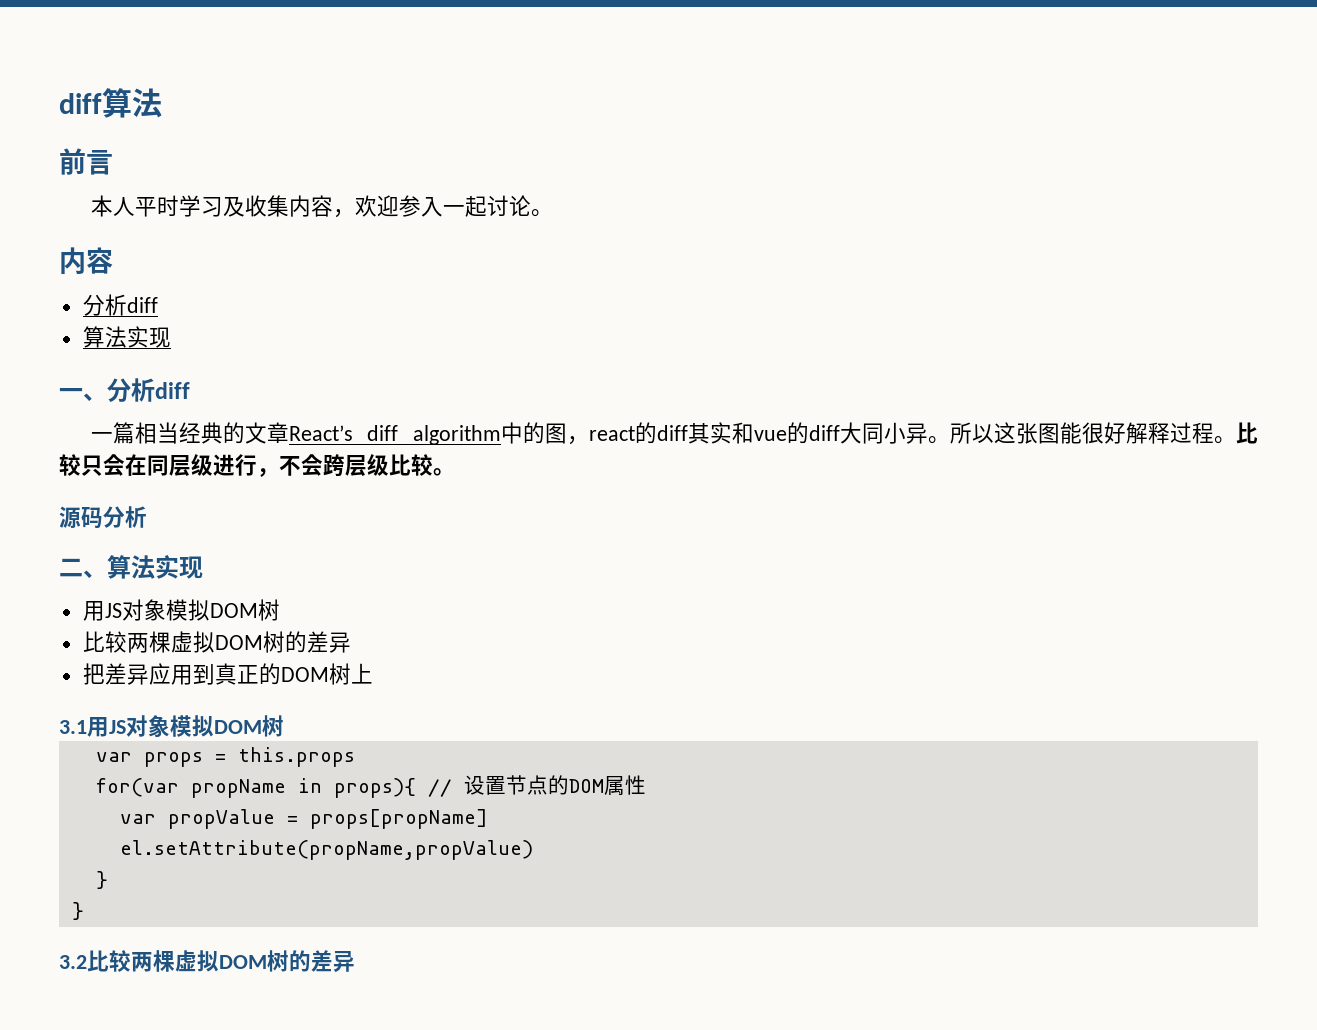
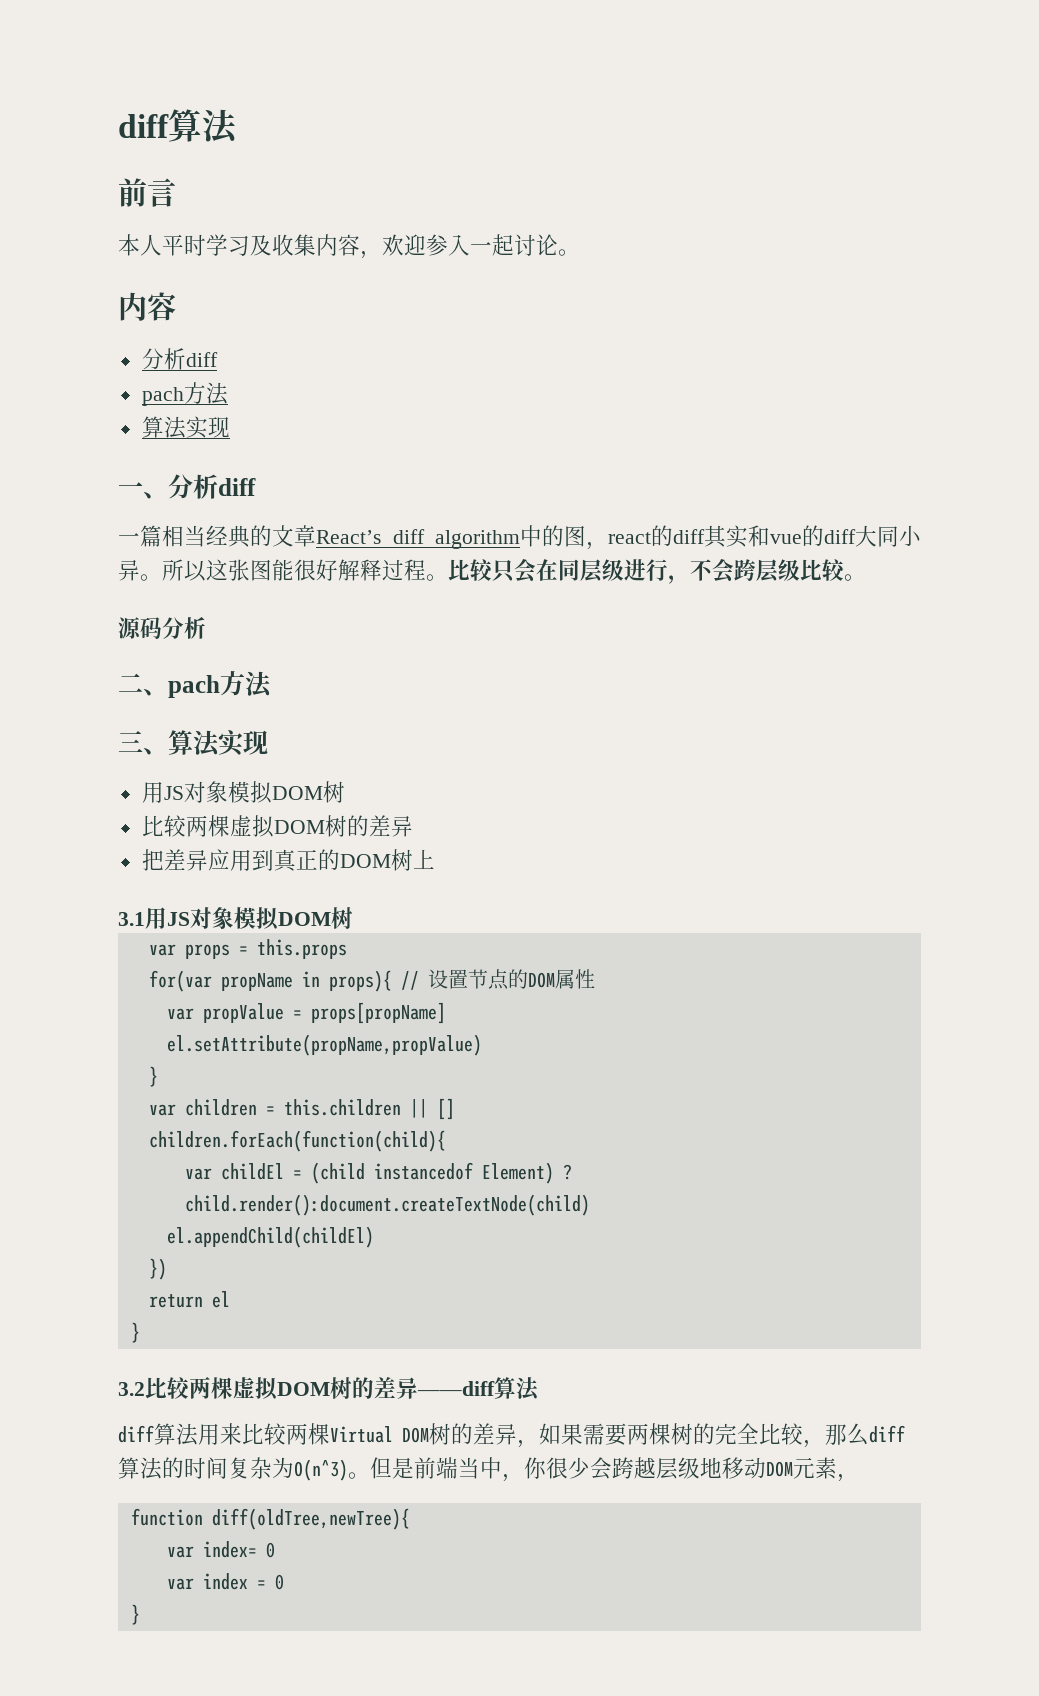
(158, 305) none -> [141,382,228,406] // pach方法
(107, 574) none -> [168,671,272,698] [118,731,168,755] pach方法 // 三、
(108, 880) none -> [148,1098,455,1120] [148,1130,446,1152] [184,1162,572,1184] [184,1194,590,1216] [166,1226,374,1248] [148,1258,167,1280] [148,1291,230,1308] // var children = this.children || [] // children.forEach(function(child){ // var childEl = (child instancedof Element) ? child.render():document.createTextNode(child) // el.appendChild(childEl) // }) // return el
(355, 962) none -> [417,1377,540,1401] [118,1423,905,1448] [118,1457,859,1482] [130,1508,410,1530] [166,1541,275,1558] [166,1573,284,1590] [130,1604,140,1625] ——diff算法 // diff算法用来比较两棵Virtual DOM树的差异，如果需要两棵树的完全比较，那么diff算法的时间复杂为O(n^3)。但是前端当中，你很少会跨越层级地移动DOM元素， // function diff(oldTree,newTree){ // var index= 0 // var index = 0 // }

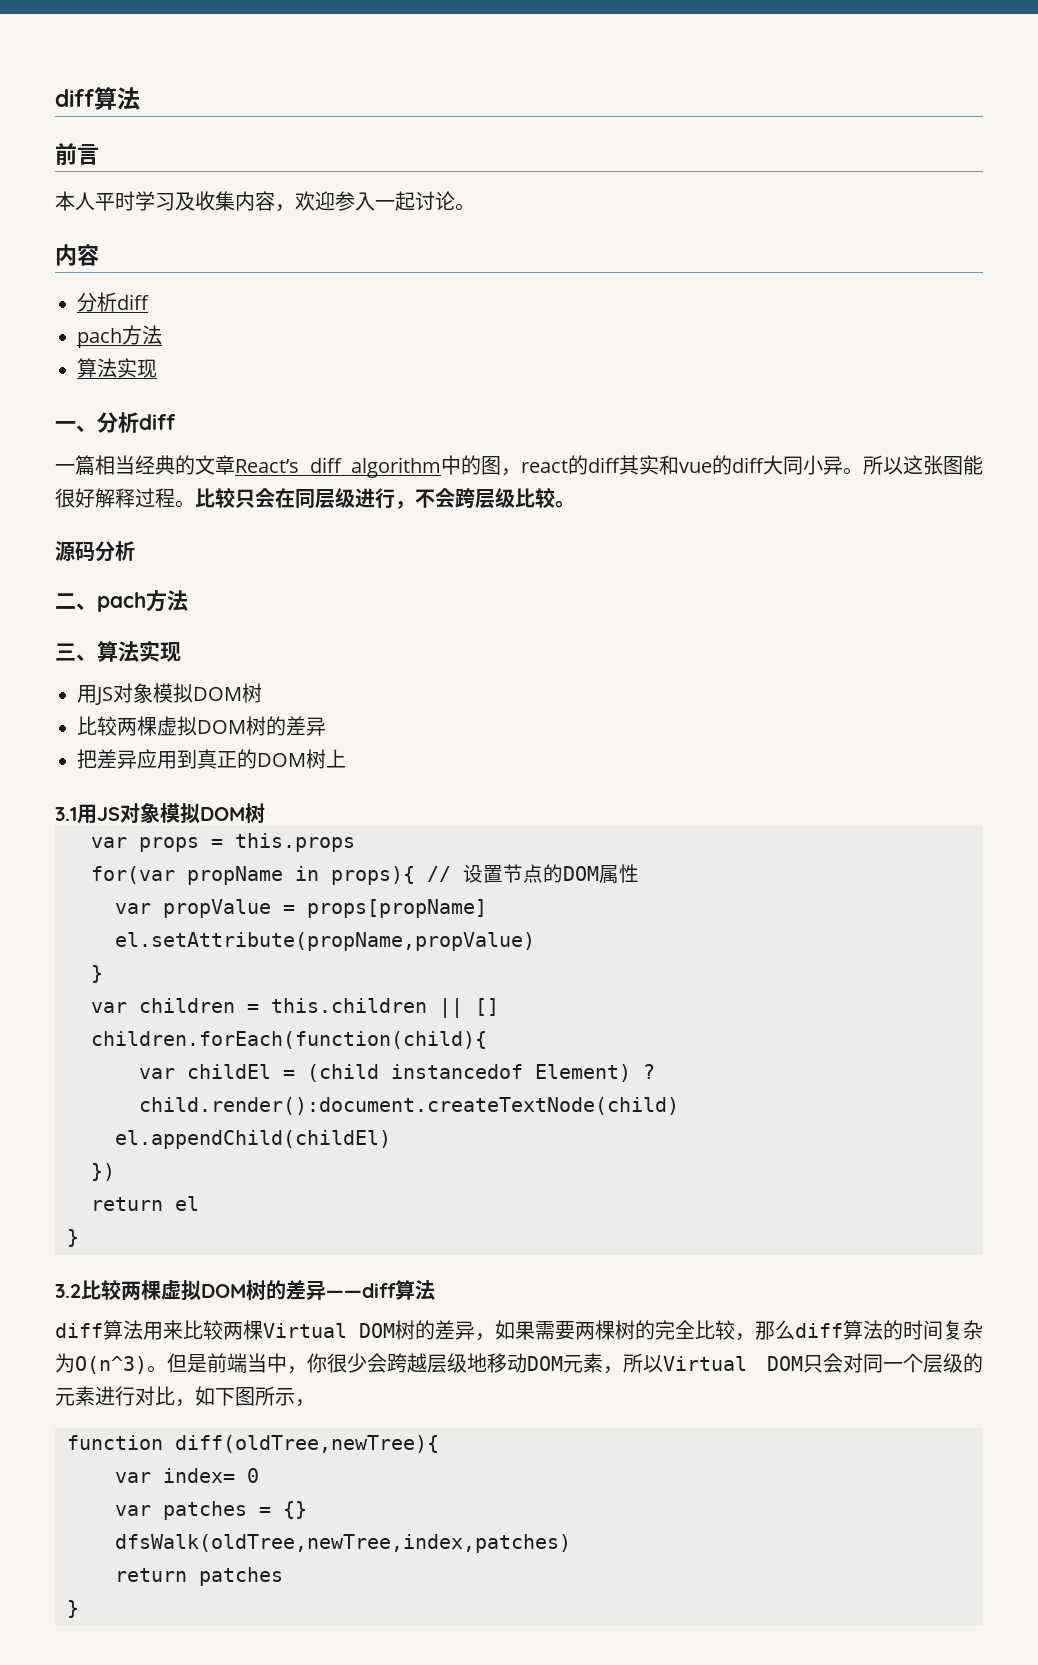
(859, 1478) none -> [623,1353,983,1373] [55,1386,315,1407] 所以Virtual DOM只会对同一个层级的元素进行对比，如下图所示，
[202,1573,284,1590] index = 0 -> [163,1501,307,1520] [115,1534,571,1553] [115,1567,283,1586] patches = {} // dfsWalk(oldTree,newTree,index,patches) // return patches

